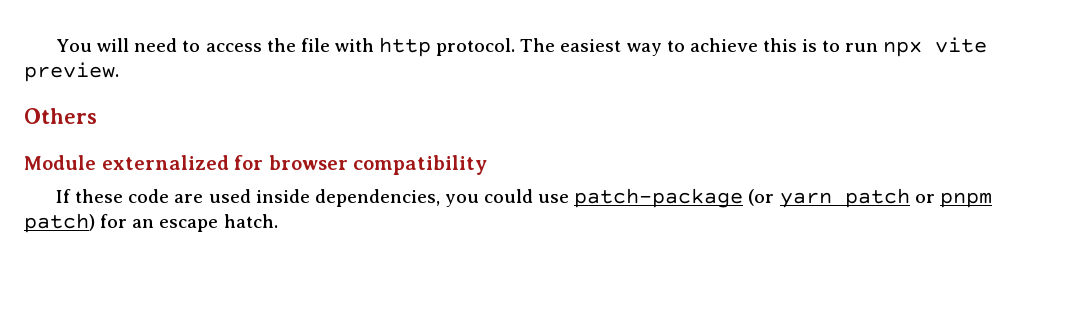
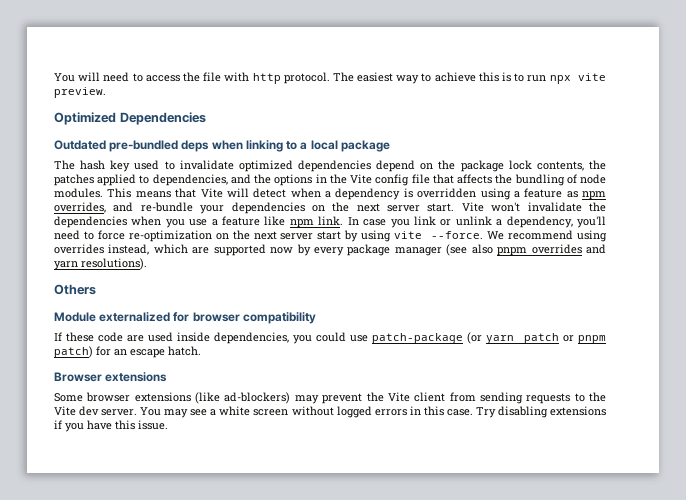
(119, 72) none -> [54,112,206,125] [54,140,390,152] [54,160,607,172] [54,174,607,186] [54,188,606,200] [54,202,606,214] [54,216,607,228] [54,230,608,242] [54,244,607,256] [54,258,147,270] // Optimized Dependencies // Outdated pre-bundled deps when linking to a local package // The hash key used to invalidate optimized dependencies depend on the package lock contents, the patches applied to dependencies, and the options in the Vite config file that affects the bundling of node modules. This means that Vite will detect when a dependency is overridden using a feature as npm overrides, and re-bundle your dependencies on the next server start. Vite won't invalidate the dependencies when you use a feature like npm link. In case you link or unlink a dependency, you'll need to force re-optimization on the next server start by using vite --force. We recommend using overrides instead, which are supported now by every package manager (see also pnpm overrides and yarn resolutions).
(278, 221) none -> [54,372,168,382] [54,392,606,404] [54,406,606,418] [54,420,168,432] // Browser extensions // Some browser extensions (like ad-blockers) may prevent the Vite client from sending requests to the Vite dev server. You may see a white screen without logged errors in this case. Try disabling extensions if you have this issue.

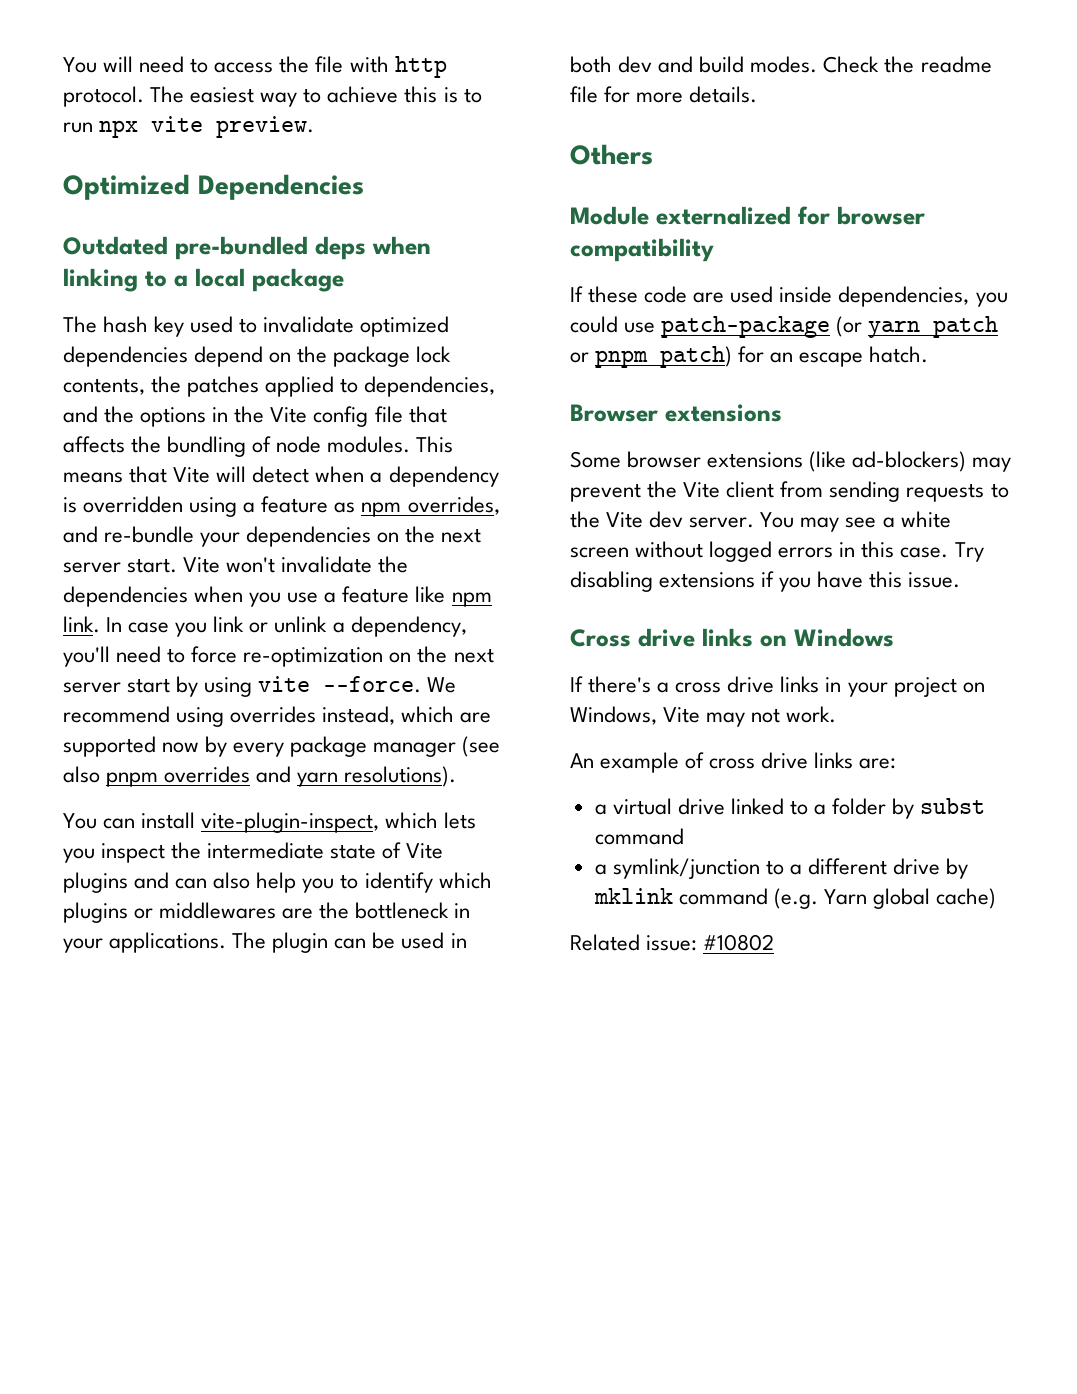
(147, 264) none -> [63,812,477,833] [63,842,444,863] [63,872,492,893] [63,902,471,923] [63,932,467,953] [570,56,992,73] [570,86,758,103] // You can install vite-plugin-inspect, which lets you inspect the intermediate state of Vite plugins and can also help you to identify which plugins or middlewares are the bottleneck in your applications. The plugin can be used in both dev and build modes. Check the readme file for more details.
(168, 425) none -> [570,628,894,647] [570,676,985,697] [570,706,837,727] [570,752,897,773] [594,798,986,819] [594,828,684,845] [594,858,969,879] [593,888,997,909] [570,934,775,951] // Cross drive links on Windows // If there's a cross drive links in your project on Windows, Vite may not work. // An example of cross drive links are: // a virtual drive linked to a folder by subst command // a symlink/junction to a different drive by mklink command (e.g. Yarn global cache) // Related issue: #10802

